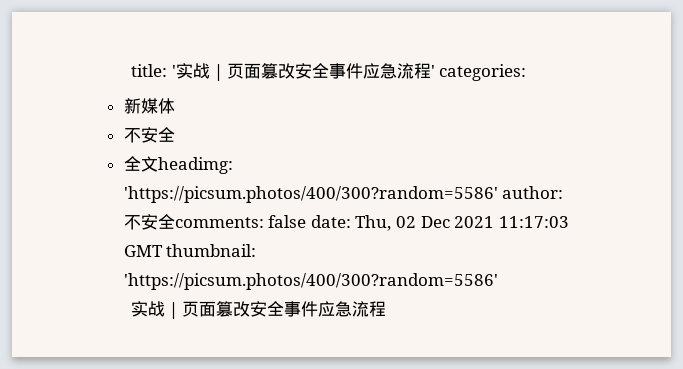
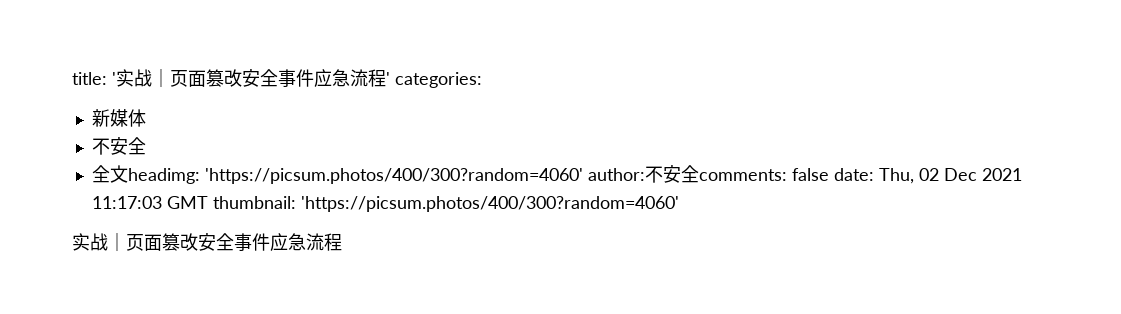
[123,186,498,203] 'https://picsum.photos/400/300?random=5586' -> [204,168,583,184] 'https://picsum.photos/400/300?random=4060'
[123,273,498,290] 'https://picsum.photos/400/300?random=5586' -> [300,196,679,212] 'https://picsum.photos/400/300?random=4060'

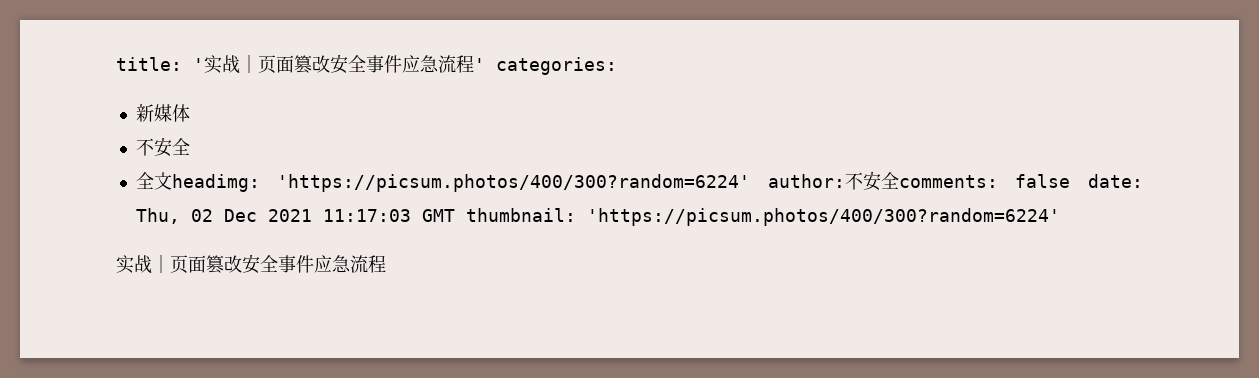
[204,168,583,184] 'https://picsum.photos/400/300?random=4060' -> [277,174,751,192] 'https://picsum.photos/400/300?random=6224'
[300,196,679,212] 'https://picsum.photos/400/300?random=4060' -> [586,208,1060,226] 'https://picsum.photos/400/300?random=6224'

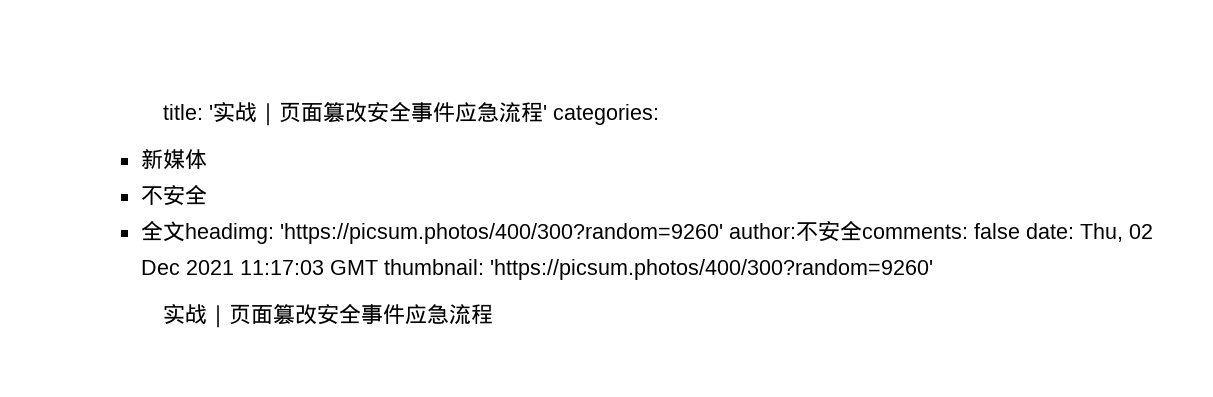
[277,174,751,192] 'https://picsum.photos/400/300?random=6224' -> [279,223,723,244] 'https://picsum.photos/400/300?random=9260'
[586,208,1060,226] 'https://picsum.photos/400/300?random=6224' -> [489,259,933,280] 'https://picsum.photos/400/300?random=9260'

